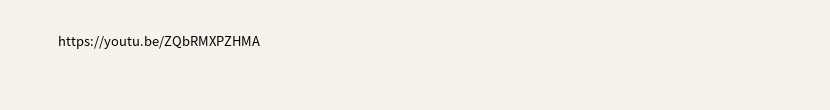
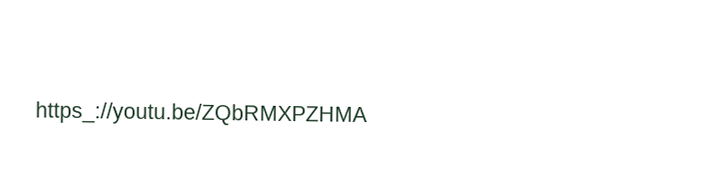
[58,35,260,49] https://youtu.be/ZQbRMXPZHMA -> [35,101,368,128] https_://youtu.be/ZQbRMXPZHMA

